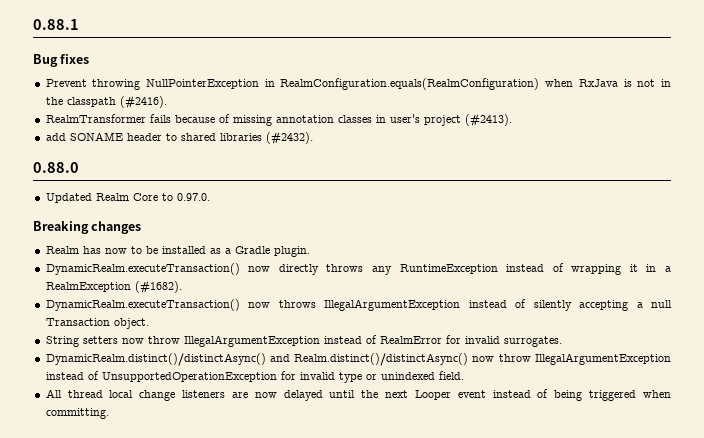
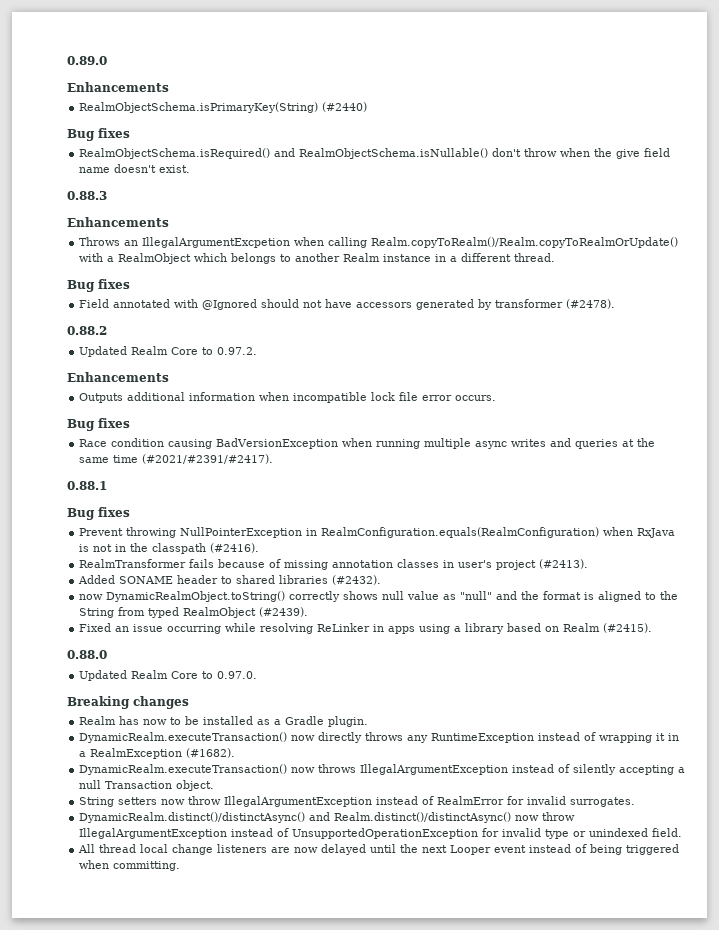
(33, 24) none -> [67,56,107,65] [67,82,169,92] [79,102,368,113] [67,128,130,141] [79,148,671,159] [79,164,191,173] [67,191,107,200] [67,217,169,227] [79,237,679,248] [79,253,556,264] [67,279,130,292] [79,299,616,310] [67,326,107,335] [79,346,258,357] [67,372,169,382] [79,392,497,403] [67,418,130,431] [79,438,656,449] [79,454,274,464] 0.89.0 // Enhancements // RealmObjectSchema.isPrimaryKey(String) (#2440) // Bug fixes // RealmObjectSchema.isRequired() and RealmObjectSchema.isNullable() don't throw when the give field name doesn't exist. // 0.88.3 // Enhancements // Throws an IllegalArgumentExcpetion when calling Realm.copyToRealm()/Realm.copyToRealmOrUpdate() with a RealmObject which belongs to another Realm instance in a different thread. // Bug fixes // Field annotated with @Ignored should not have accessors generated by transformer (#2478). // 0.88.2 // Updated Realm Core to 0.97.2. // Enhancements // Outputs additional information when incompatible lock file error occurs. // Bug fixes // Race condition causing BadVersionException when running multiple async writes and queries at the same time (#2021/#2391/#2417). //
[45,133,66,141] add -> [78,575,116,584] Added
(313, 138) none -> [79,591,679,602] [79,607,309,618] [79,623,653,634] // now DynamicRealmObject.toString() correctly shows null value as "null" and the format is aligned to the String from typed RealmObject (#2439). // Fixed an issue occurring while resolving ReLinker in apps using a library based on Realm (#2415).

